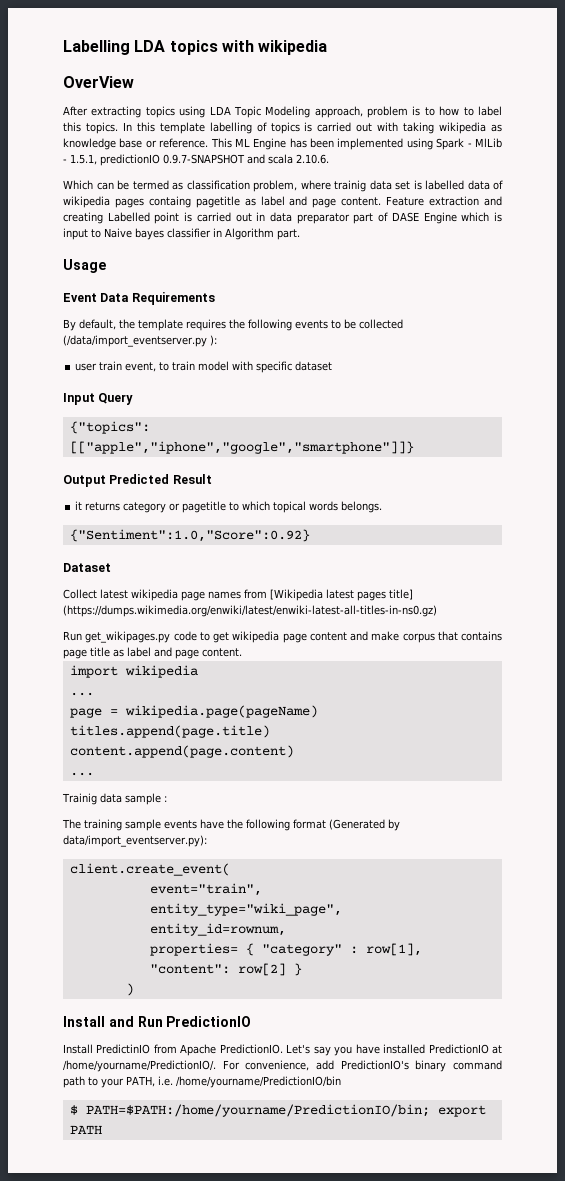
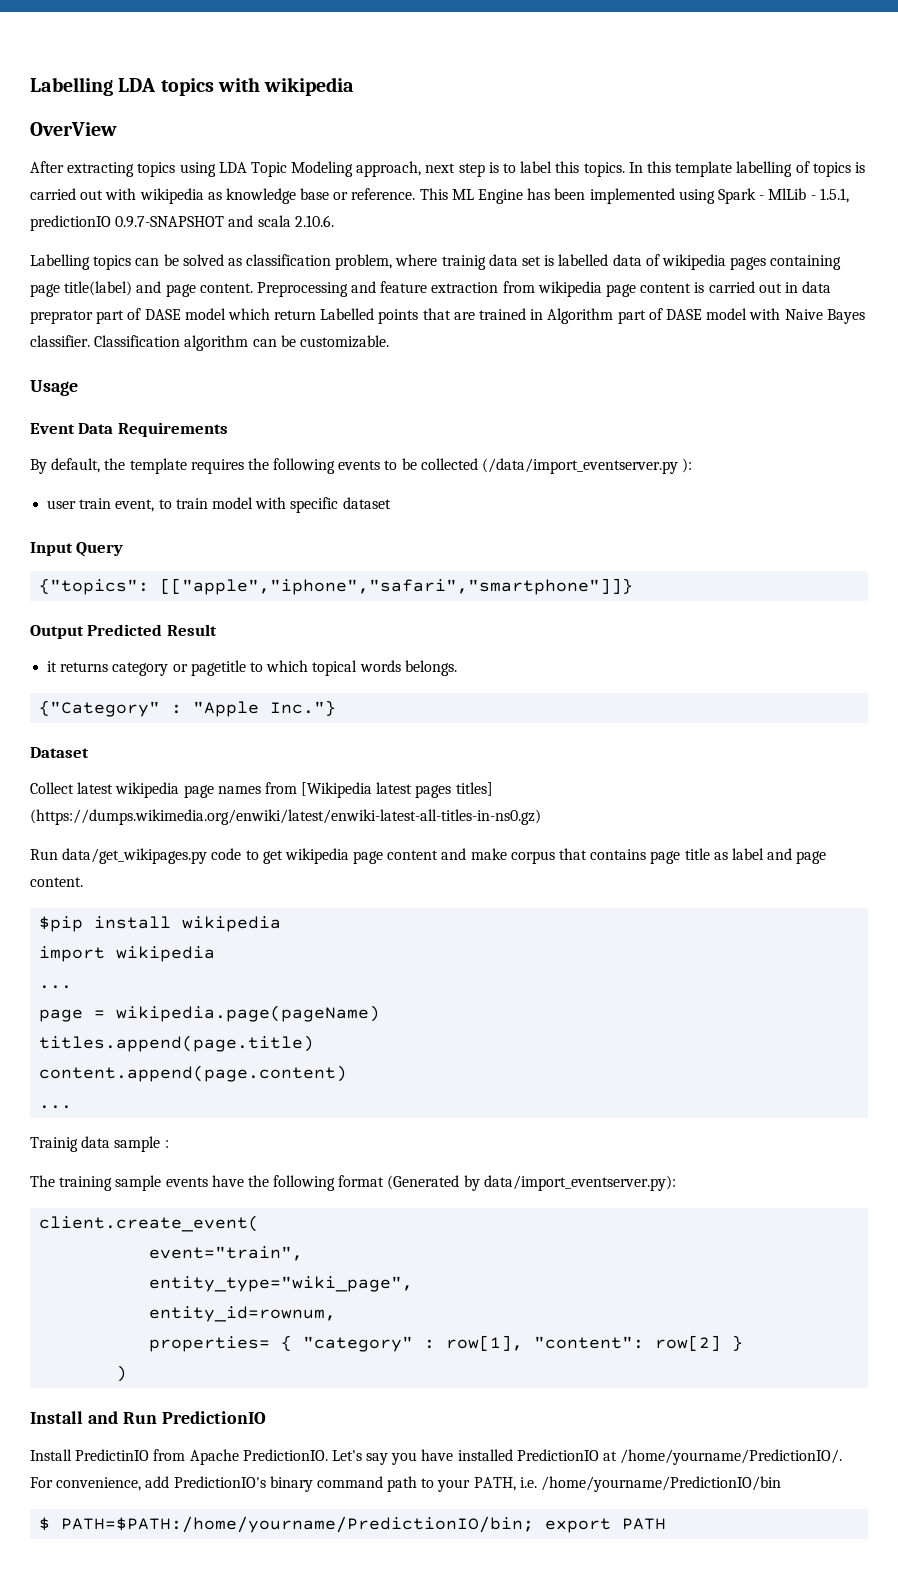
[367,106,460,118] problem is to how -> [425,162,499,177] next step is
[403,122,435,134] taking -> (137, 194) none
[63,180,169,190] Which can be termed -> [30,254,224,270] Labelling topics can be solved
[148,196,503,208] [63,212,180,224] containg pagetitle as label and page content. Feature extraction and creating Labelled point -> [770,255,842,270] [30,281,692,297] containing page title(label) and page content. Preprocessing and feature extraction from wikipedia page content
[296,212,503,224] [63,228,300,240] preparator part of DASE Engine which is input to Naive bayes classifier in Algorithm part. -> [30,308,865,324] [30,335,389,351] preprator part of DASE model which return Labelled points that are trained in Algorithm part of DASE model with Naive Bayes classifier. Classification algorithm can be customizable.
[69,441,414,454] [["apple","iphone","google","smartphone"]]} -> [160,578,634,595] [["apple","iphone","safari","smartphone"]]}
[69,529,310,542] {"Sentiment":1.0,"Score":0.92} -> [39,700,337,717] {"Category" : "Apple Inc."}
[389,589,413,600] title] -> [455,782,493,796] titles]
[85,631,171,643] get_wikipages.py -> [62,848,208,864] data/get_wikipages.py
(242, 652) none -> [39,916,282,932] // $pip install wikipedia

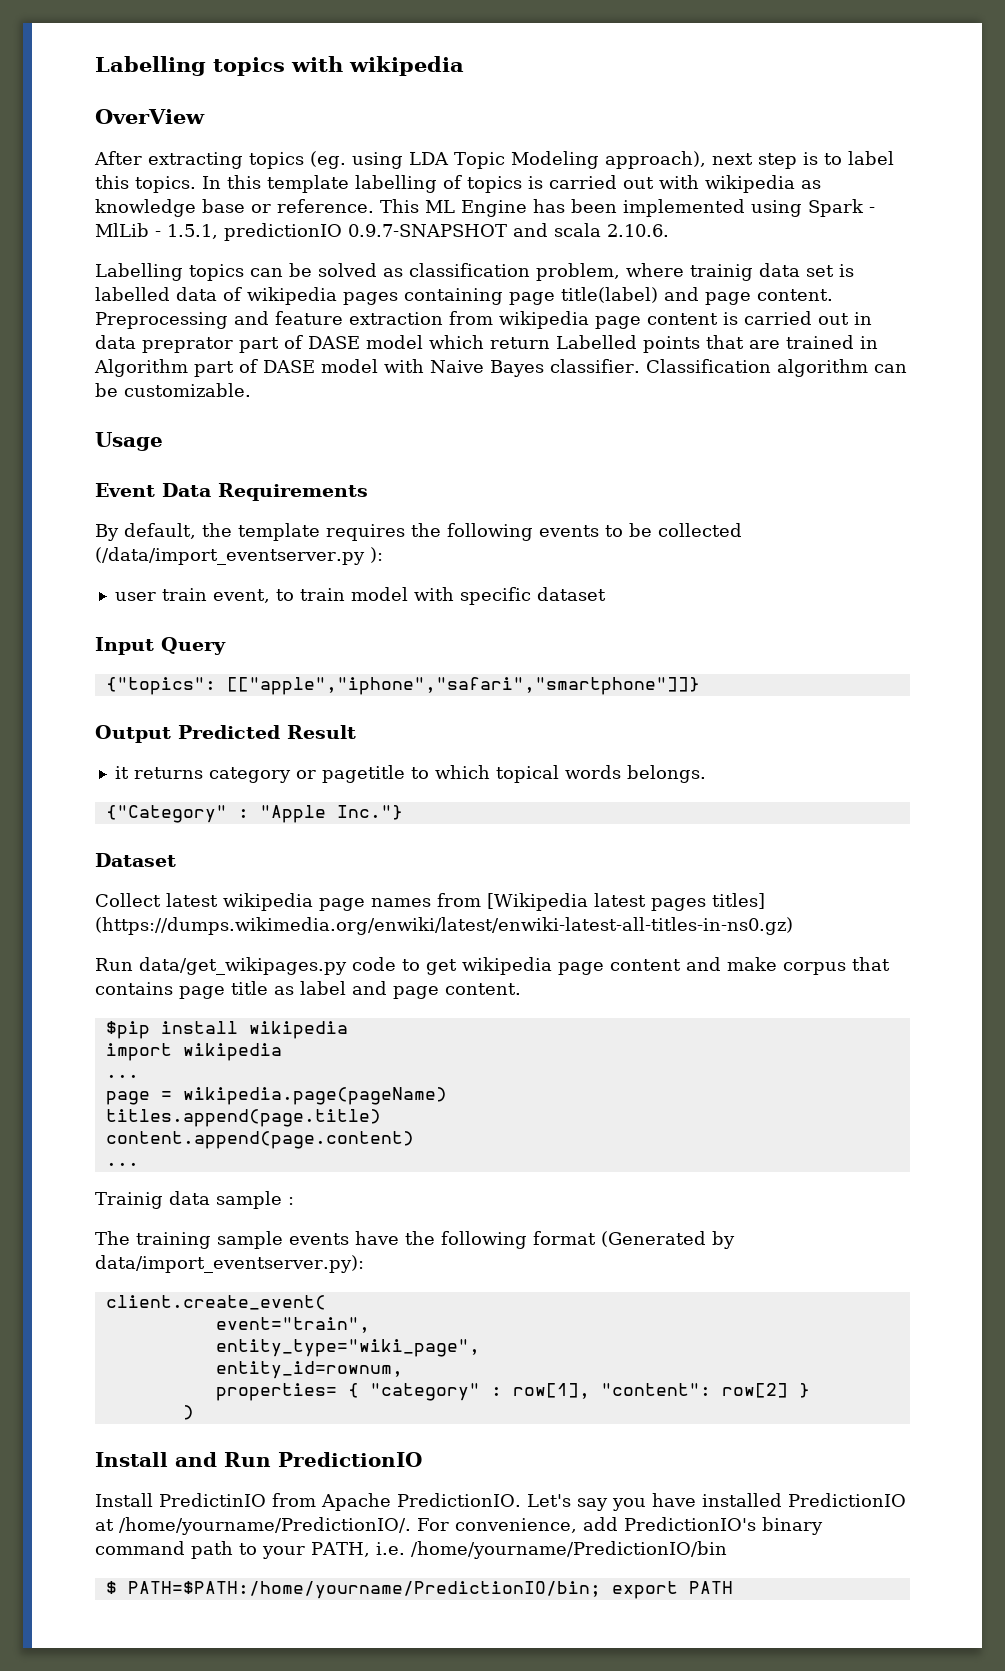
[30,77,157,96] Labelling LDA -> [95,56,206,76] Labelling
(176, 169) none -> [310,151,346,169] (eg.
[356,161,422,177] approach, -> [604,151,706,169] approach),

